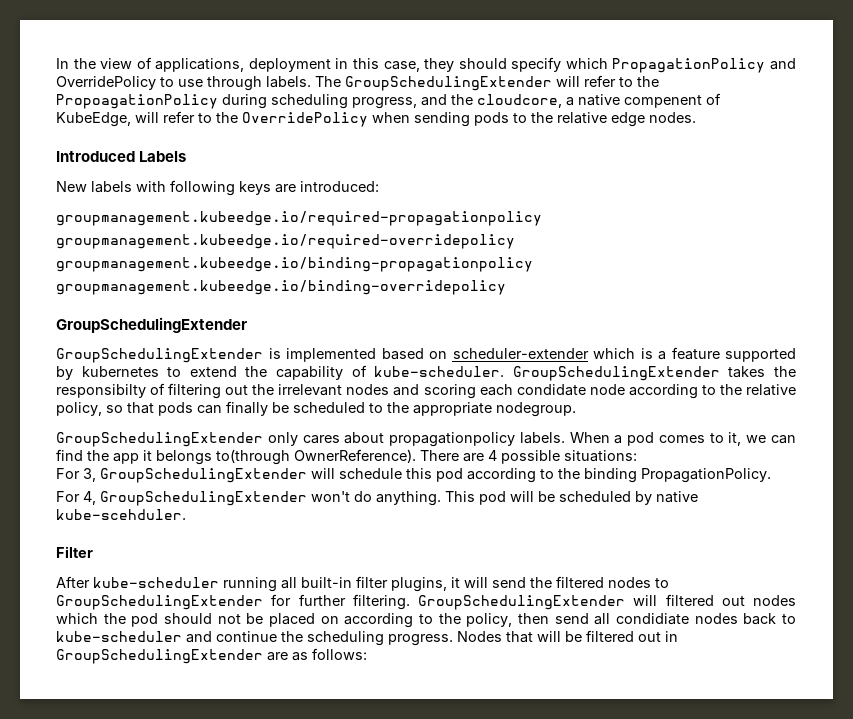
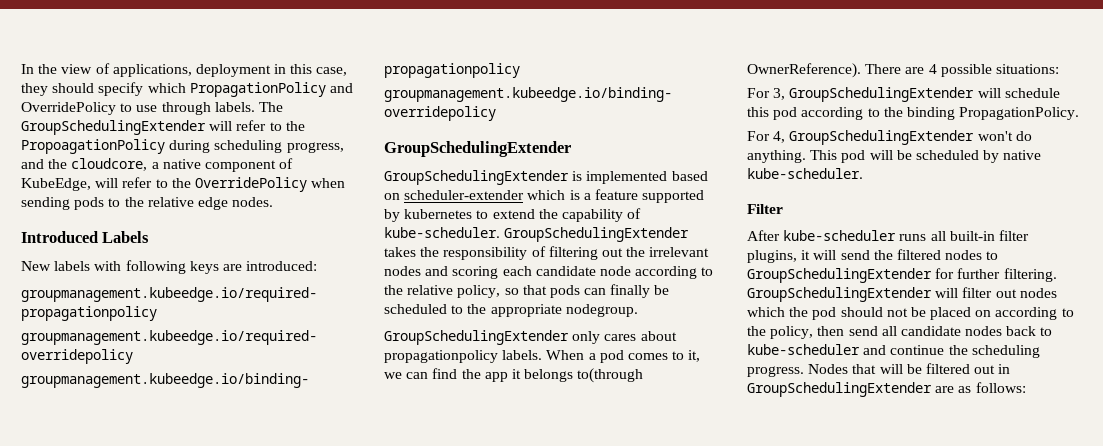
[624,95,702,108] compenent -> [204,160,276,172] component
[56,384,146,398] responsibilty -> [443,247,528,260] responsibility
[516,384,586,396] condidate -> [535,266,596,276] candidate
[56,509,186,520] kube-scehduler. -> [747,168,863,179] kube-scheduler.
[223,577,277,592] running -> [899,234,927,241] runs
[665,594,714,606] filtered -> [962,287,993,298] filter
[616,613,689,625] condidiate -> [900,326,961,336] candidate

